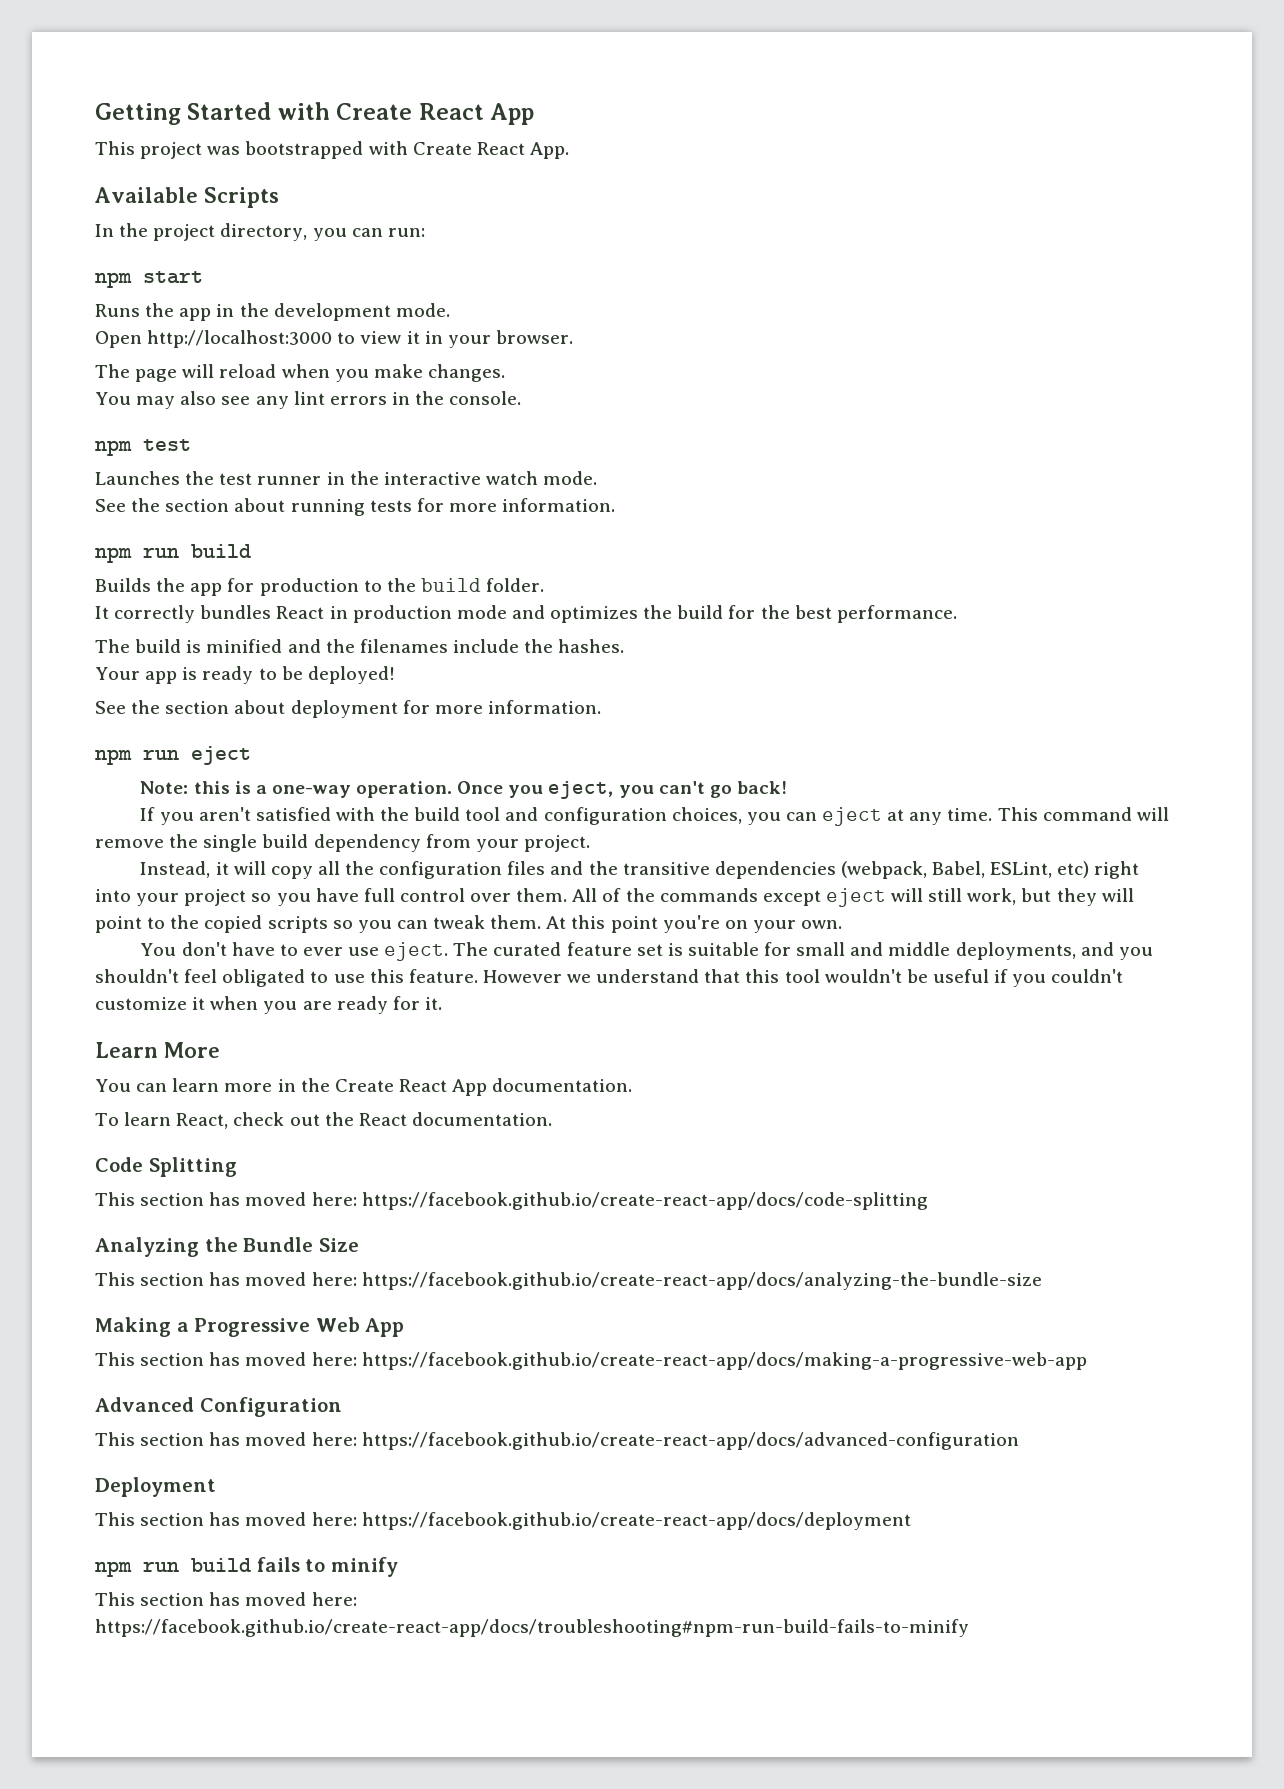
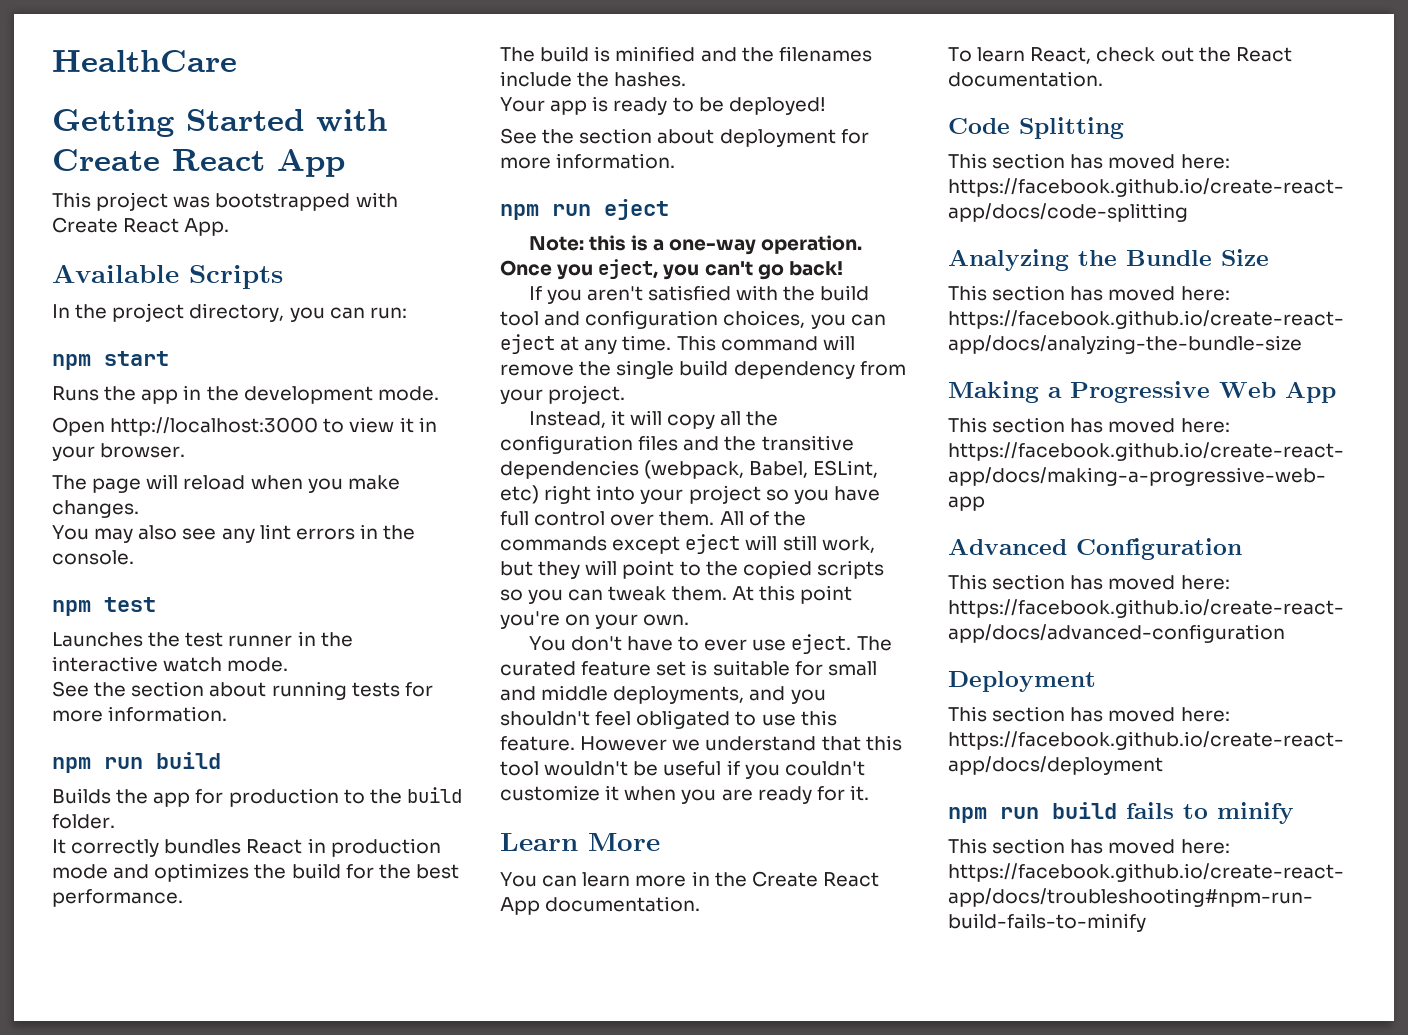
(95, 114) none -> [52,50,237,72] HealthCare //

